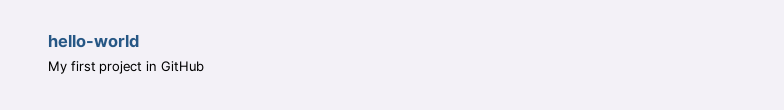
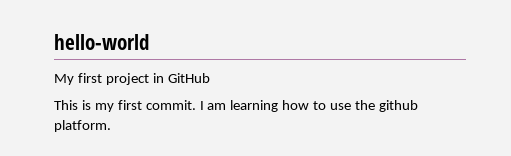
(204, 66) none -> [54,100,418,112] [54,120,111,132] // This is my first commit. I am learning how to use the github platform.

